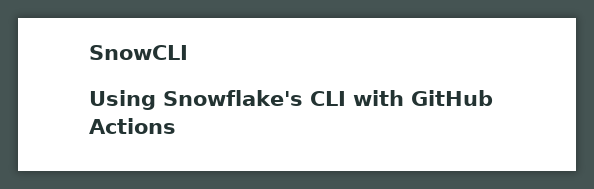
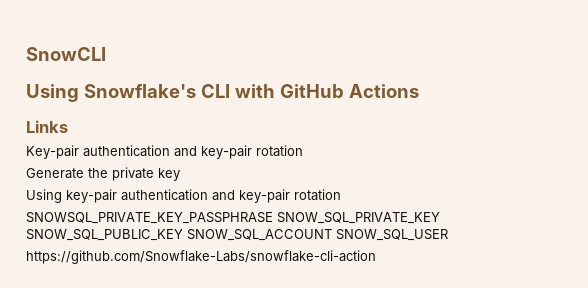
(176, 126) none -> [26,120,68,133] [26,145,303,159] [26,167,180,181] [26,189,341,203] [26,212,440,224] [26,229,448,241] [26,250,376,264] // Links // Key-pair authentication and key-pair rotation // Generate the private key // Using key-pair authentication and key-pair rotation // SNOWSQL_PRIVATE_KEY_PASSPHRASE SNOW_SQL_PRIVATE_KEY SNOW_SQL_PUBLIC_KEY SNOW_SQL_ACCOUNT SNOW_SQL_USER // https://github.com/Snowflake-Labs/snowflake-cli-action

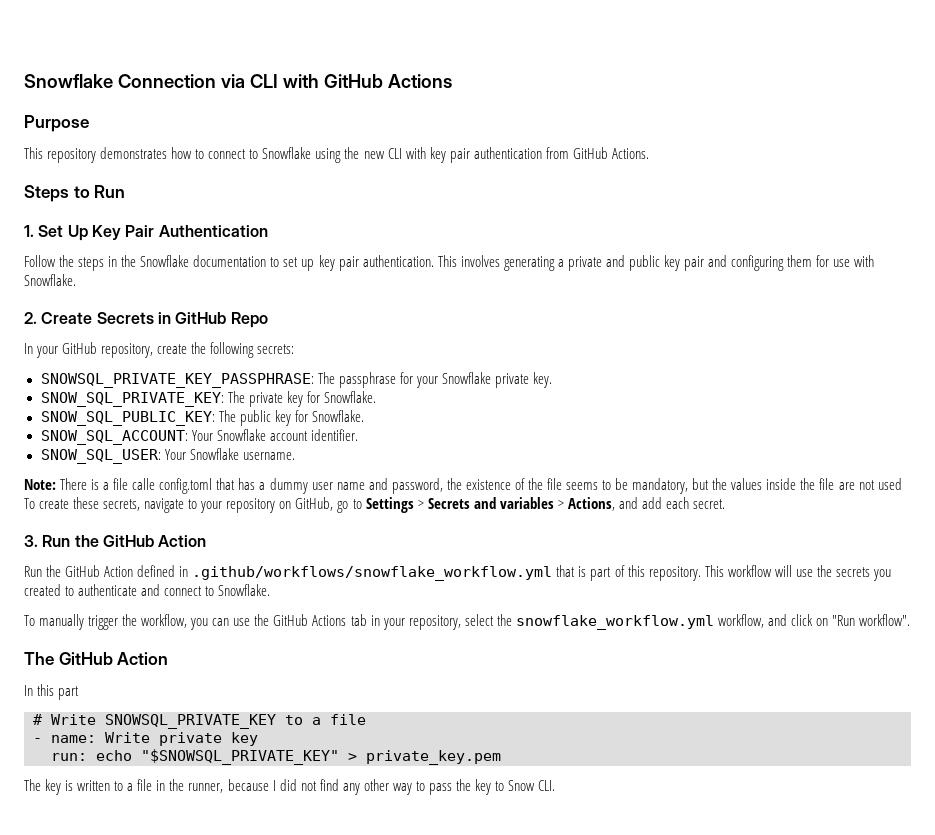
[26,47,106,61] [26,84,196,102] SnowCLI // Using Snowflake's -> [24,74,245,88] Snowflake Connection via
[26,120,68,133] [26,145,303,159] [26,167,180,181] [26,189,341,203] [26,212,440,224] [26,229,448,241] [26,250,376,264] Links // Key-pair authentication and key-pair rotation // Generate the private key // Using key-pair authentication and key-pair rotation // SNOWSQL_PRIVATE_KEY_PASSPHRASE SNOW_SQL_PRIVATE_KEY SNOW_SQL_PUBLIC_KEY SNOW_SQL_ACCOUNT SNOW_SQL_USER // https://github.com/Snowflake-Labs/snowflake-cli-action -> [24,115,89,132] [24,147,649,163] [24,185,126,202] [24,225,268,241] [24,255,875,271] [24,274,76,286] [24,312,268,328] [24,342,295,358] [40,372,552,388] [40,391,376,407] [40,410,364,426] [40,429,358,445] [40,448,295,464] [24,478,902,494] [24,497,726,513] [24,535,207,547] [24,565,891,581] [24,584,271,596] [24,614,911,630] [24,652,169,665] [24,684,80,700] [33,714,366,729] [33,732,258,746] [51,749,501,765] [24,779,556,795] Purpose // This repository demonstrates how to connect to Snowflake using the new CLI with key pair authentication from GitHub Actions. // Steps to Run // 1. Set Up Key Pair Authentication // Follow the steps in the Snowflake documentation to set up key pair authentication. This involves generating a private and public key pair and configuring them for use with Snowflake. // 2. Create Secrets in GitHub Repo // In your GitHub repository, create the following secrets: // SNOWSQL_PRIVATE_KEY_PASSPHRASE: The passphrase for your Snowflake private key. // SNOW_SQL_PRIVATE_KEY: The private key for Snowflake. // SNOW_SQL_PUBLIC_KEY: The public key for Snowflake. // SNOW_SQL_ACCOUNT: Your Snowflake account identifier. // SNOW_SQL_USER: Your Snowflake username. // Note: There is a file calle config.toml that has a dummy user name and password, the existence of the file seems to be mandatory, but the values inside the file are not used To create these secrets, navigate to your repository on GitHub, go to Settings > Secrets and variables > Actions, and add each secret. // 3. Run the GitHub Action // Run the GitHub Action defined in .github/workflows/snowflake_workflow.yml that is part of this repository. This workflow will use the secrets you created to authenticate and connect to Snowflake. // To manually trigger the workflow, you can use the GitHub Actions tab in your repository, select the snowflake_workflow.yml workflow, and click on "Run workflow". // The GitHub Action // In this part // # Write SNOWSQL_PRIVATE_KEY to a file // - name: Write private key // run: echo "$SNOWSQL_PRIVATE_KEY" > private_key.pem // The key is written to a file in the runner, because I did not find any other way to pass the key to Snow CLI.

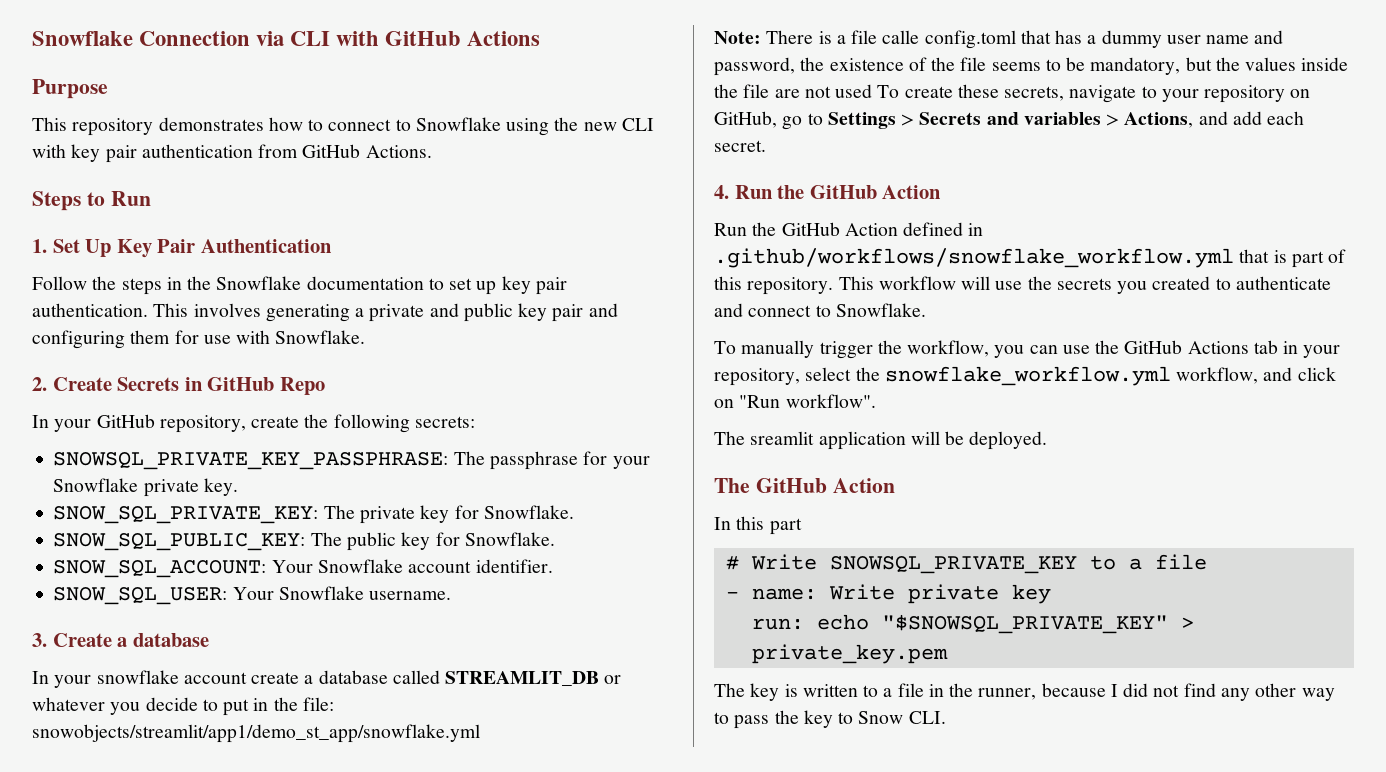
(295, 456) none -> [32,633,209,647] [32,670,622,688] [32,697,334,716] [32,724,480,743] // 3. Create a database // In your snowflake account create a database called STREAMLIT_DB or whatever you decide to put in the file: snowobjects/streamlit/app1/demo_st_app/snowflake.yml
[24,535,38,547] 3. -> [714,185,729,199] 4.
(911, 620) none -> [714,431,1048,450] // The sreamlit application will be deployed.

